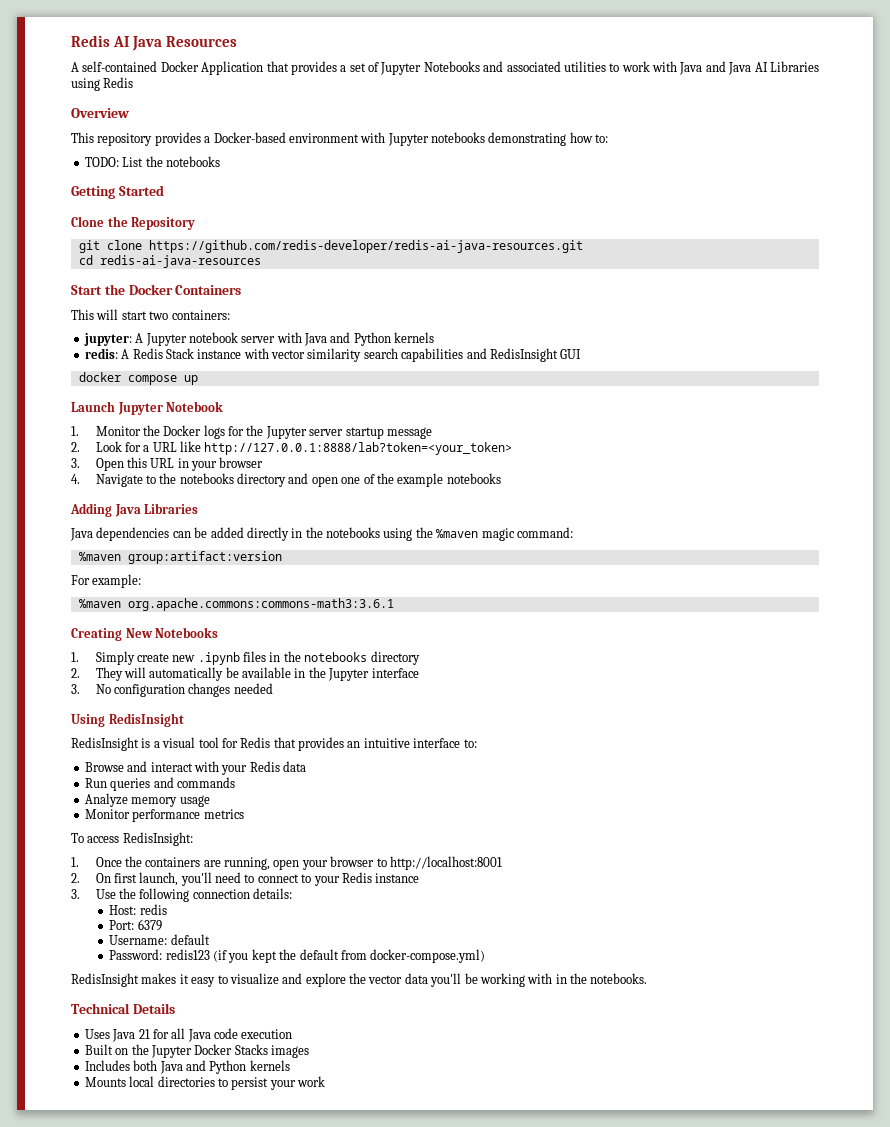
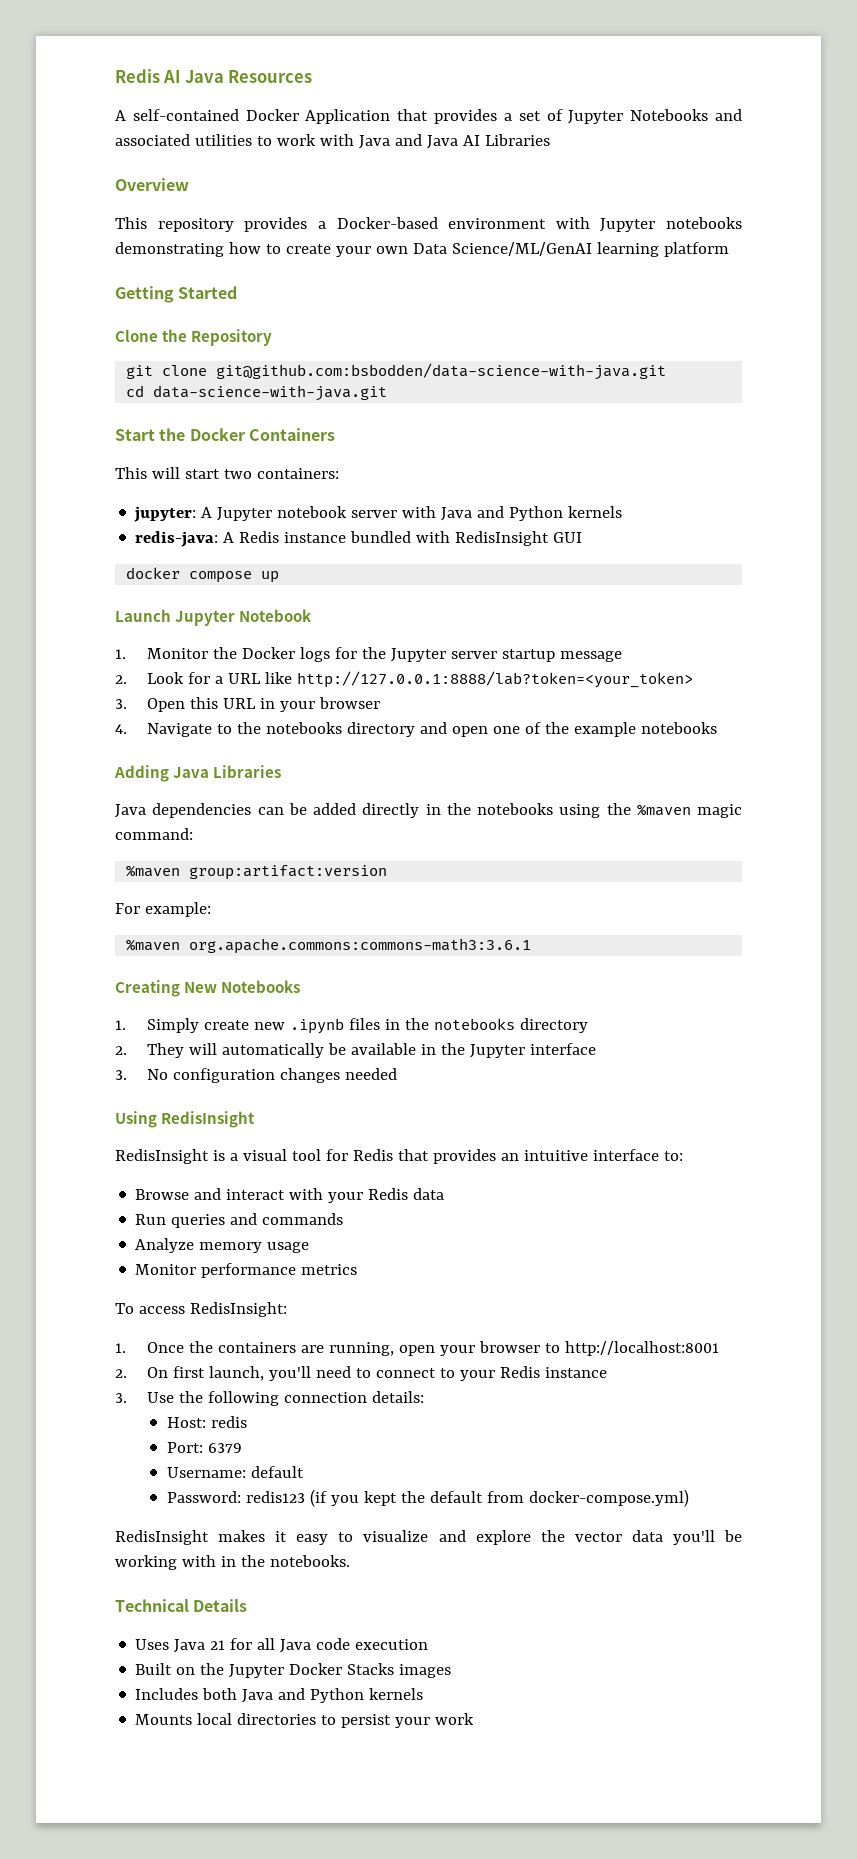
[71,77,134,91] using Redis -> (550, 140) none
[595,134,609,143] [84,156,220,167] to: // TODO: List the notebooks -> [265,242,729,257] to create your own Data Science/ML/GenAI learning platform
[148,240,583,253] https://github.com/redis-developer/redis-ai-java-resources.git -> [216,363,667,380] git@github.com:bsbodden/data-science-with-java.git
[99,255,261,268] redis-ai-java-resources -> [153,385,388,401] data-science-with-java.git
[84,348,118,359] redis: -> [135,531,219,547] redis-java:
[165,348,487,362] Stack instance with vector similarity search capabilities and -> [284,531,451,543] instance bundled with

